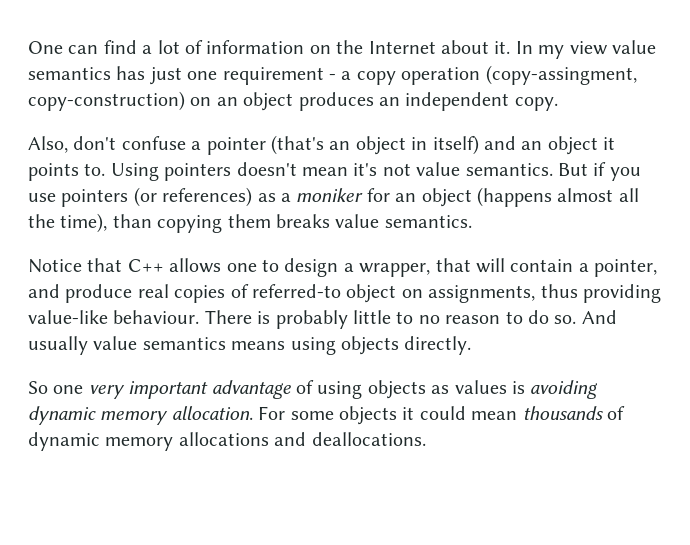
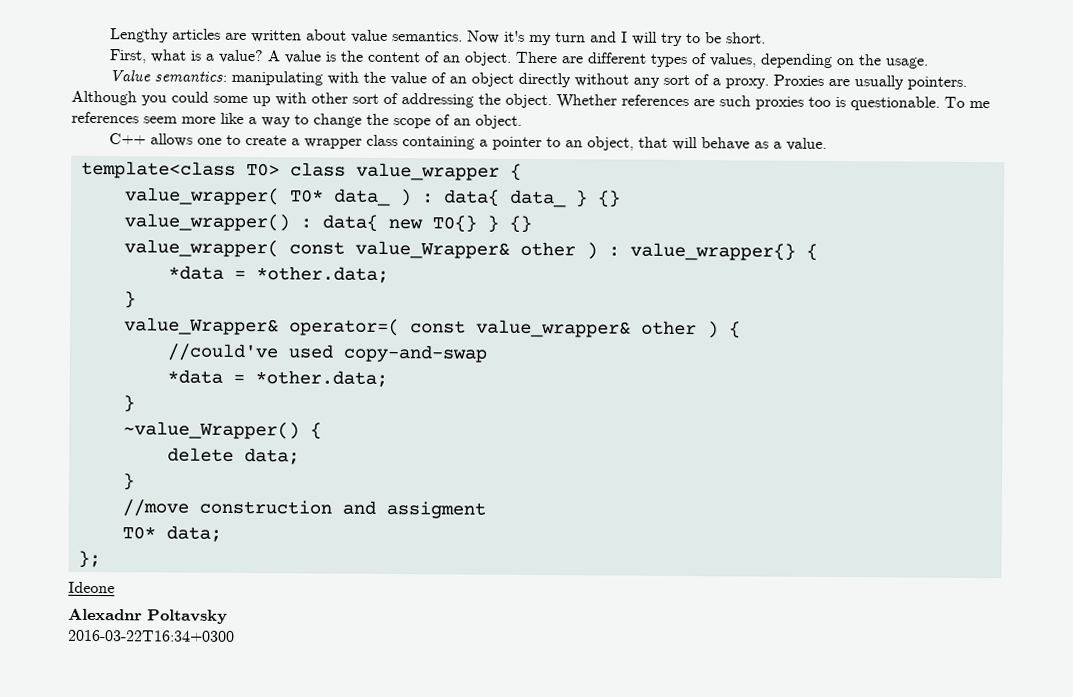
[28,40,656,59] [28,65,637,85] [28,91,558,111] [28,135,616,155] [28,162,641,181] [28,187,639,207] [28,213,472,233] [28,258,658,277] [28,284,661,303] [28,310,617,329] [28,336,472,355] [28,380,599,399] [28,406,625,425] [28,432,426,451] One can find a lot of information on the Internet about it. In my view value semantics has just one requirement - a copy operation (copy-assingment, copy-construction) on an object produces an independent copy. // Also, don't confuse a pointer (that's an object in itself) and an object it points to. Using pointers doesn't mean it's not value semantics. But if you use pointers (or references) as a moniker for an object (happens almost all the time), than copying them breaks value semantics. // Notice that C++ allows one to design a wrapper, that will contain a pointer, and produce real copies of referred-to object on assignments, thus providing value-like behaviour. There is probably little to no reason to do so. And usually value semantics means using objects directly. // So one very important advantage of using objects as values is avoiding dynamic memory allocation. For some objects it could mean thousands of dynamic memory allocations and deallocations. -> [109,28,766,46] [108,49,928,69] [108,70,967,90] [71,90,990,111] [71,111,522,129] [108,133,827,151] [80,160,522,181] [123,187,621,208] [123,213,532,233] [123,239,818,261] [167,265,389,283] [123,291,136,309] [123,317,741,339] [166,343,488,363] [166,369,388,387] [122,395,135,413] [122,421,322,440] [166,447,300,465] [122,473,135,491] [121,499,486,519] [121,525,222,542] [77,550,101,569] [68,581,115,594] [68,608,228,624] [67,629,235,642] Lengthy articles are written about value semantics. Now it's my turn and I will try to be short. // First, what is a value? A value is the content of an object. There are different types of values, depending on the usage. // Value semantics: manipulating with the value of an object directly without any sort of a proxy. Proxies are usually pointers. Although you could some up with other sort of addressing the object. Whether references are such proxies too is questionable. To me references seem more like a way to change the scope of an object. // C++ allows one to create a wrapper class containing a pointer to an object, that will behave as a value. // template<class T0> class value_wrapper { // value_wrapper( T0* data_ ) : data{ data_ } {} // value_wrapper() : data{ new T0{} } {} // value_wrapper( const value_Wrapper& other ) : value_wrapper{} { // *data = *other.data; // } // value_Wrapper& operator=( const value_wrapper& other ) { // //could've used copy-and-swap // *data = *other.data; // } // ~value_Wrapper() { // delete data; // } // //move construction and assigment // T0* data; // }; // Ideone // Alexadnr Poltavsky // 2016-03-22T16:34+0300

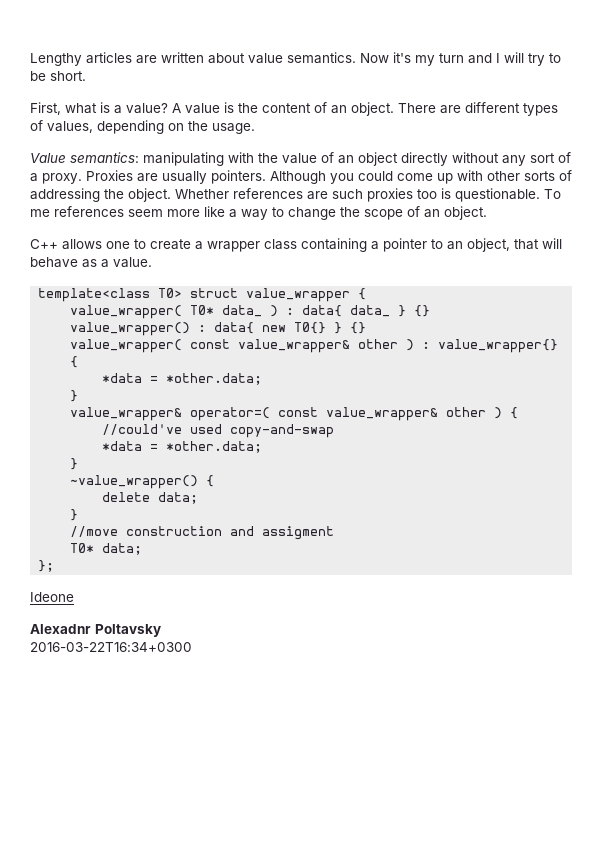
[213,95,248,104] some -> [397,173,433,181] come
[352,93,379,104] sort -> [524,171,555,181] sorts
[289,162,346,177] class -> [190,288,239,298] struct
[354,240,510,259] value_Wrapper& -> [238,339,351,353] value_wrapper&
[123,317,279,336] value_Wrapper& -> [70,407,183,421] value_wrapper&
[122,421,300,440] ~value_Wrapper() -> [70,475,199,489] ~value_wrapper()

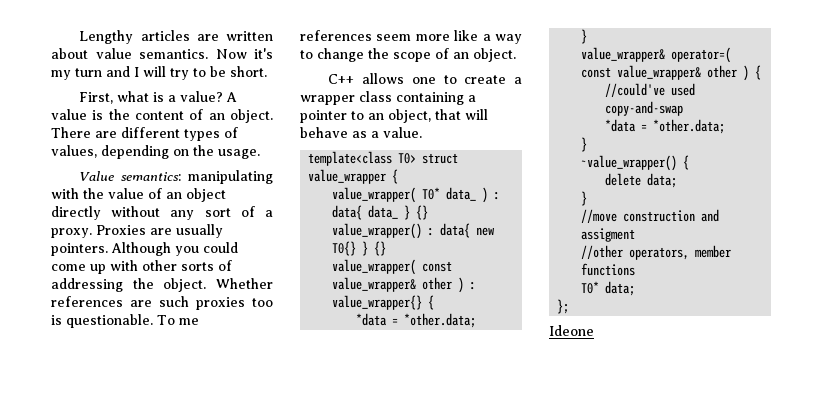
(335, 533) none -> [581,245,732,260] [581,263,636,276] // //other operators, member functions
[30,624,161,637] [30,642,192,652] // Alexadnr Poltavsky // 2016-03-22T16:34+0300 -> (594, 330) none

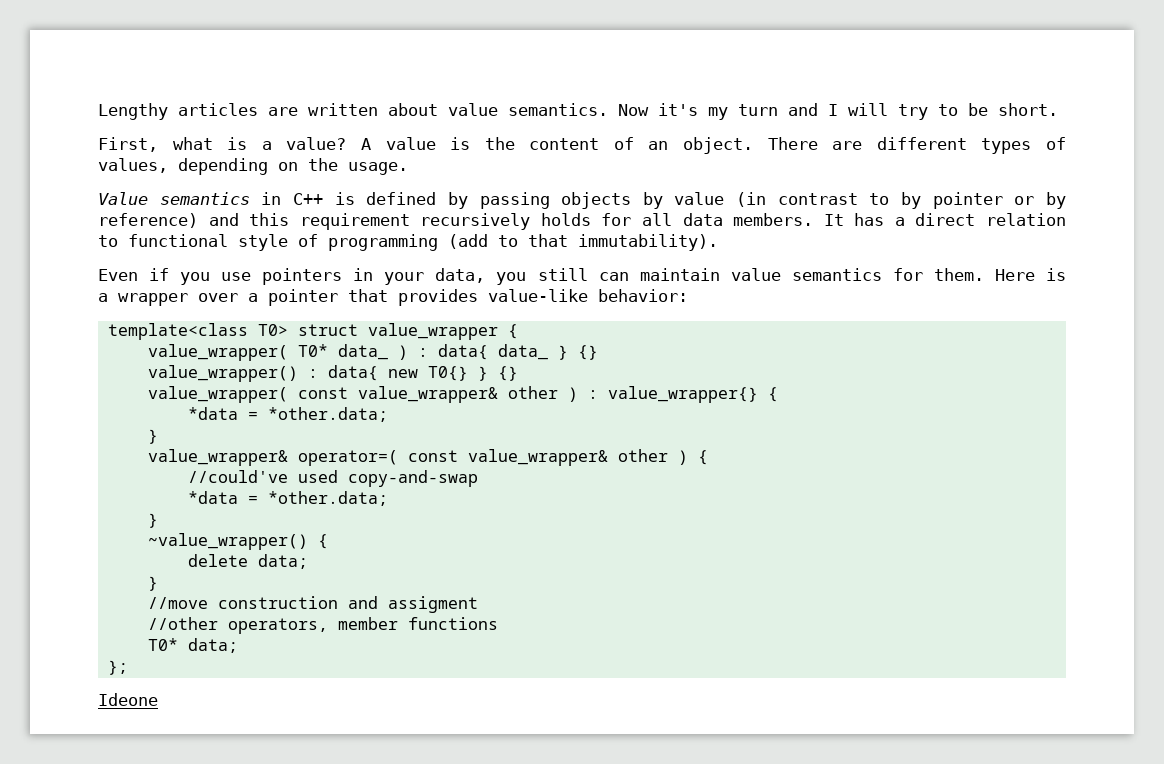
[121,170,273,184] [51,188,226,202] [51,206,273,220] [51,224,223,238] [51,242,238,256] [51,260,232,274] [51,278,273,292] [51,296,273,310] [51,314,199,328] [300,30,522,44] [300,48,516,62] [328,73,522,84] [300,91,476,105] [300,109,488,123] [300,127,422,138] semantics: manipulating with the value of an object directly without any sort of a proxy. Proxies are usually pointers. Although you could come up with other sorts of addressing the object. Whether references are such proxies too is questionable. To me references seem more like a way to change the scope of an object. // C++ allows one to create a wrapper class containing a pointer to an object, that will behave as a value. -> [159,192,1066,209] [98,213,1066,230] [98,234,718,251] [98,268,1066,285] [98,289,688,306] semantics in C++ is defined by passing objects by value (in contrast to by pointer or by reference) and this requirement recursively holds for all data members. It has a direct relation to functional style of programming (add to that immutability). // Even if you use pointers in your data, you still can maintain value semantics for them. Here is a wrapper over a pointer that provides value-like behavior:

